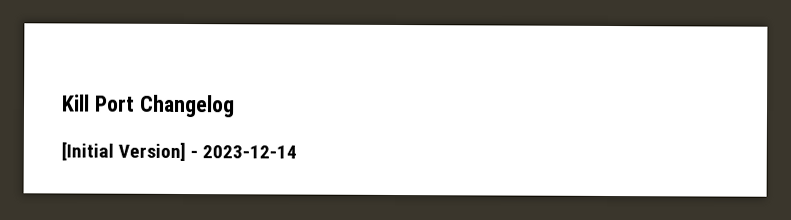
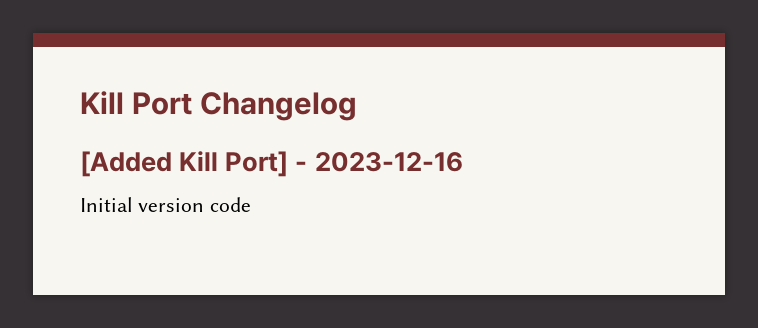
[61,141,298,162] [Initial Version] - 2023-12-14 -> [80,151,463,177] [80,197,251,212] [Added Kill Port] - 2023-12-16 // Initial version code

